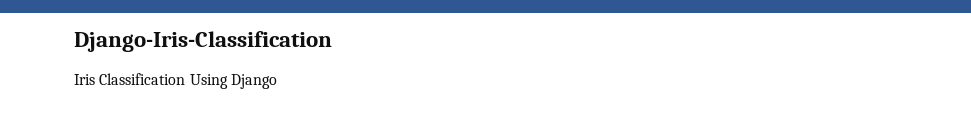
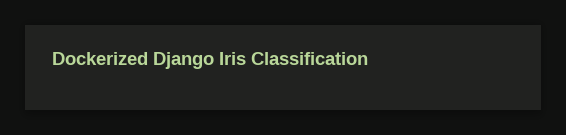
[74,31,332,52] [74,73,277,89] Django-Iris-Classification // Iris Classification Using Django -> [52,52,368,69] Dockerized Django Iris Classification

